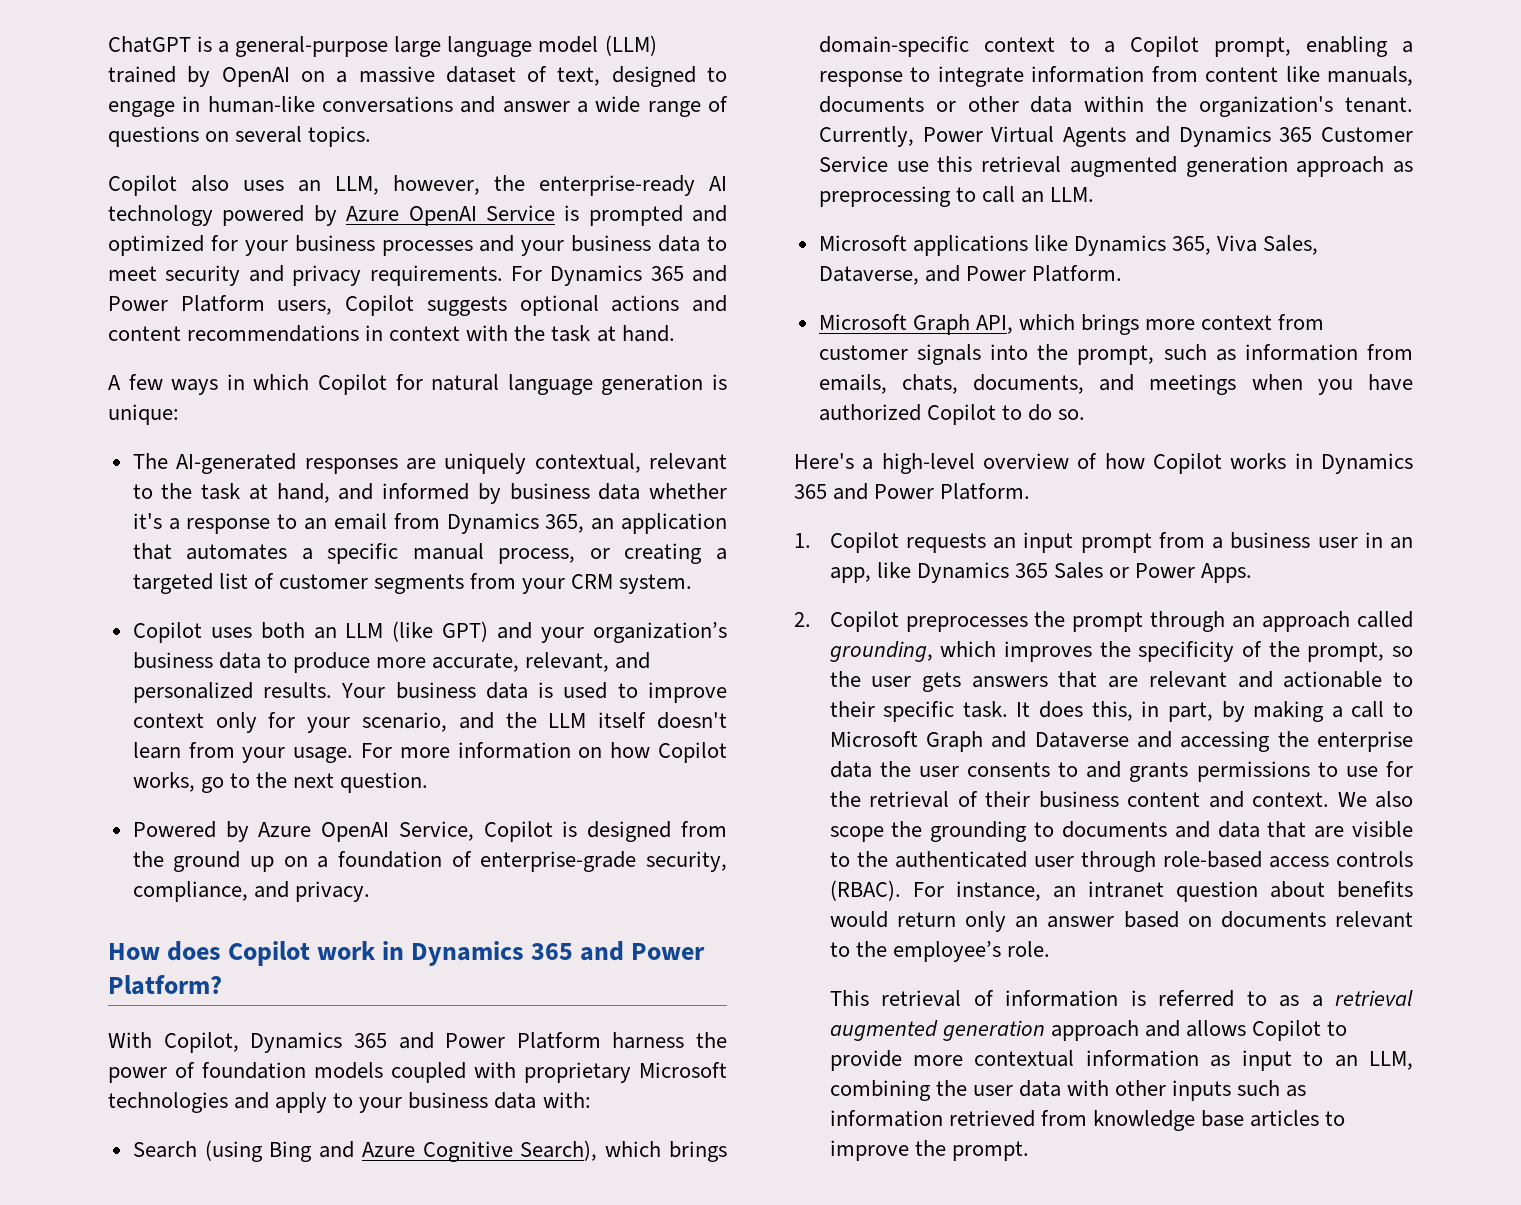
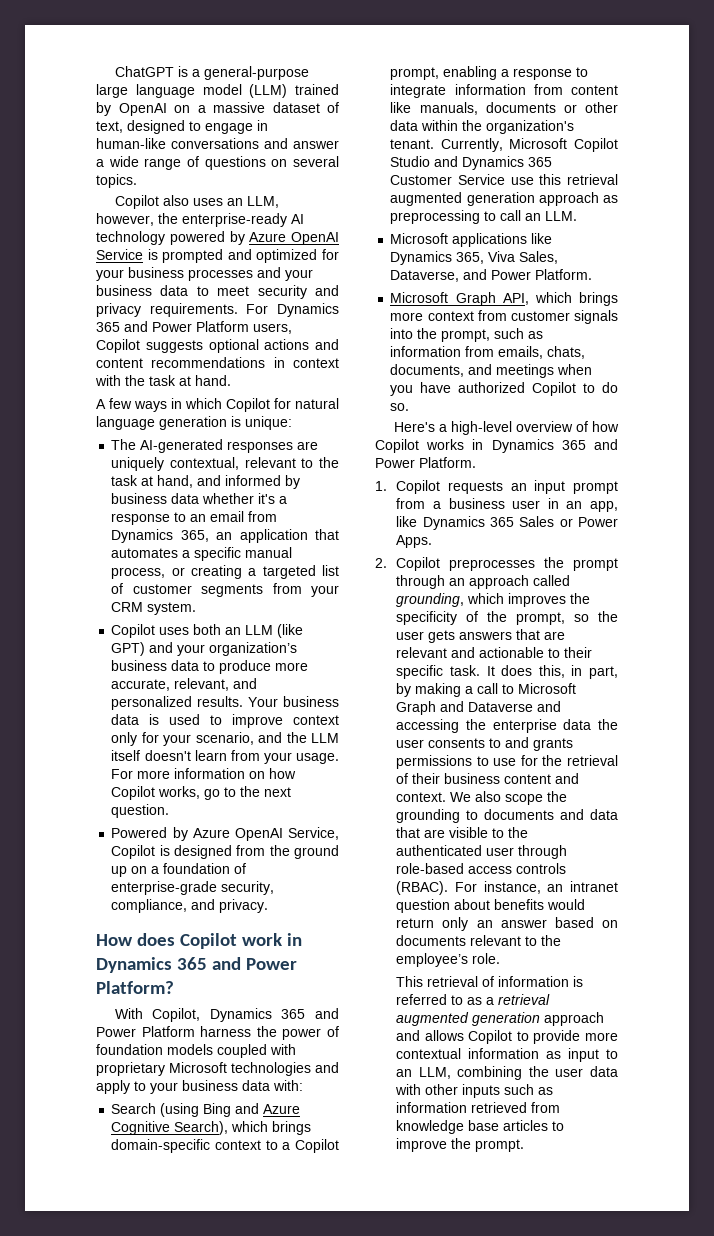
[922,126,1126,147] Power Virtual Agents -> [509,138,618,152] [390,156,431,167] Microsoft Copilot Studio

